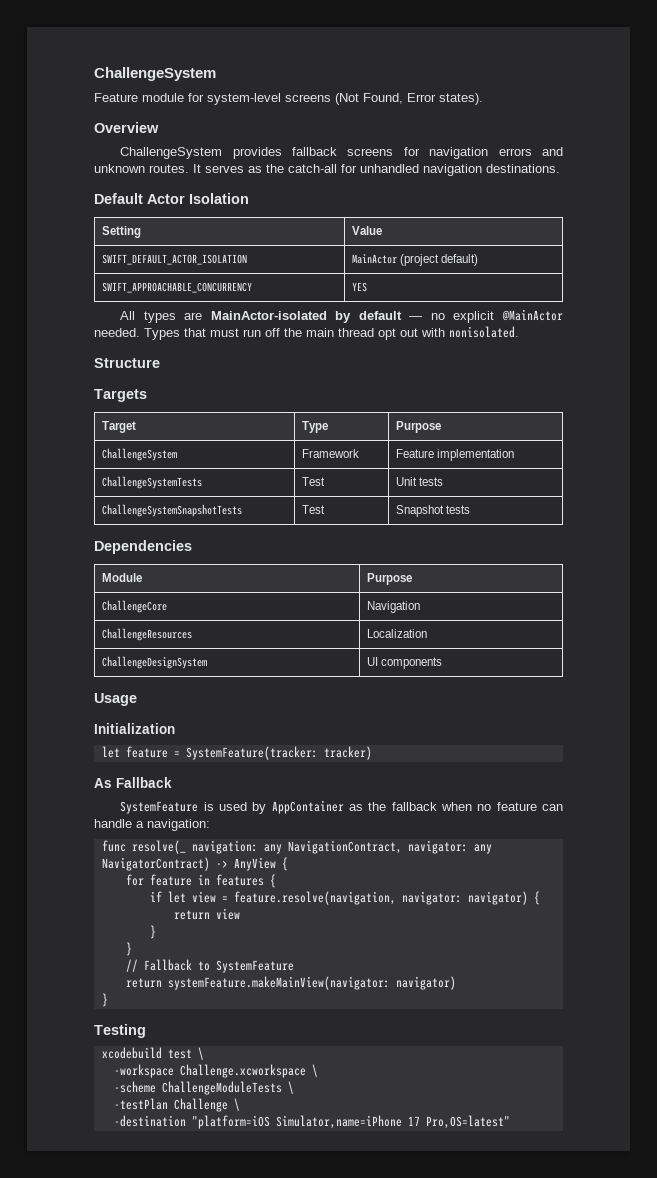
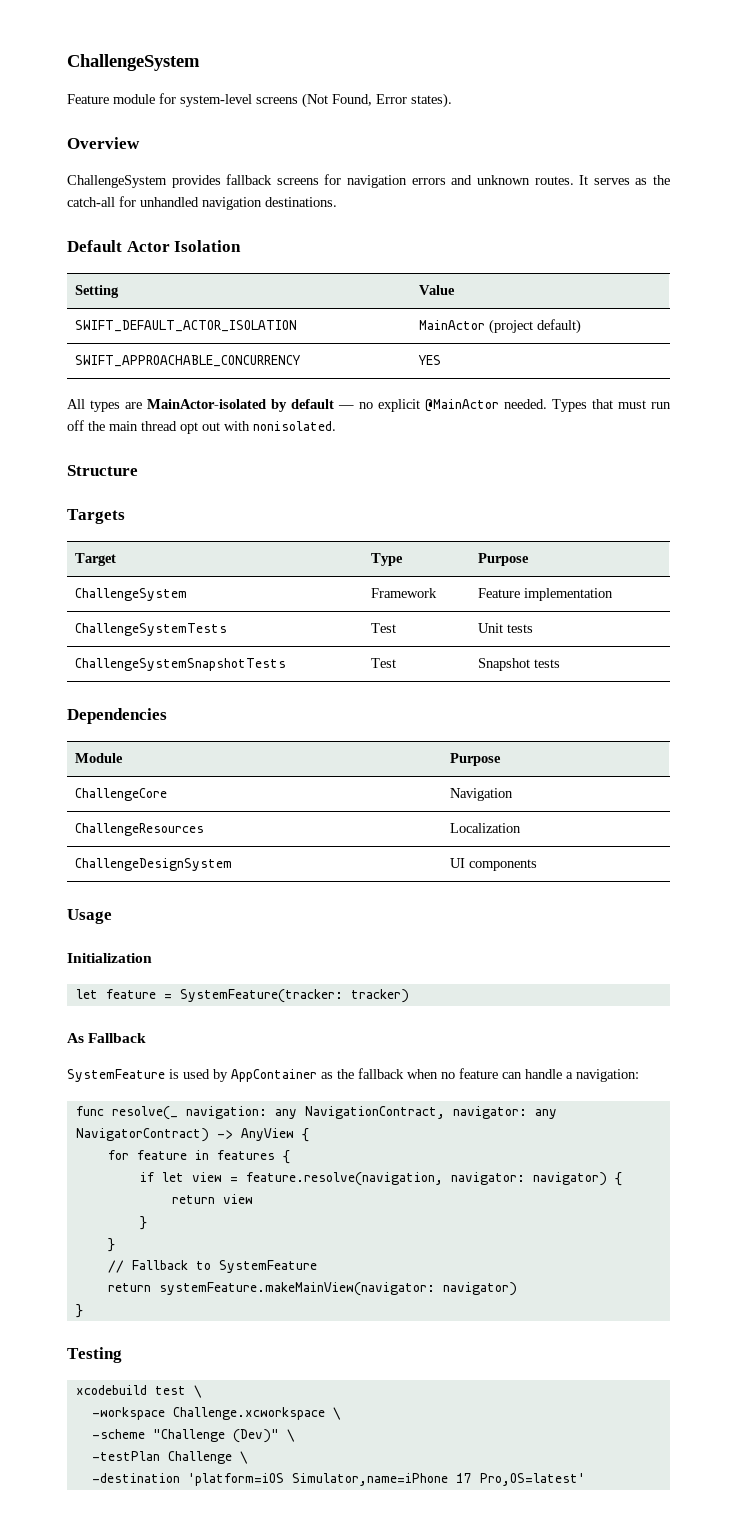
[161,1081,282,1095] ChallengeModuleTests -> [152,1429,279,1443] "Challenge (Dev)"
[191,1115,270,1129] "platform=iOS -> [187,1473,284,1486] 'platform=iOS
[425,1115,510,1129] Pro,OS=latest" -> [479,1473,585,1486] Pro,OS=latest'

